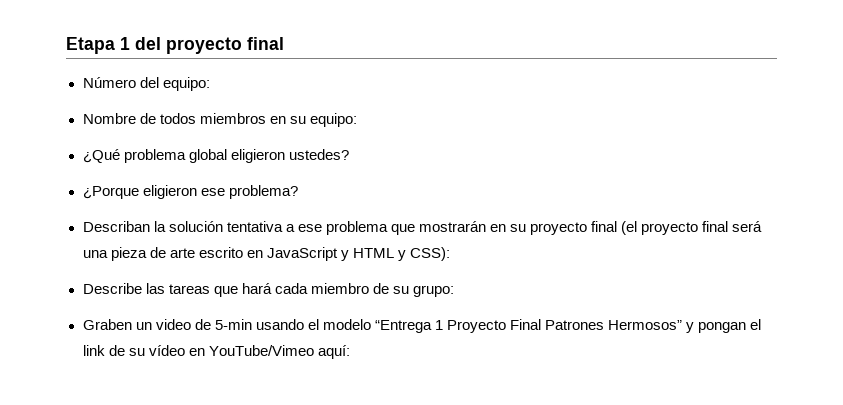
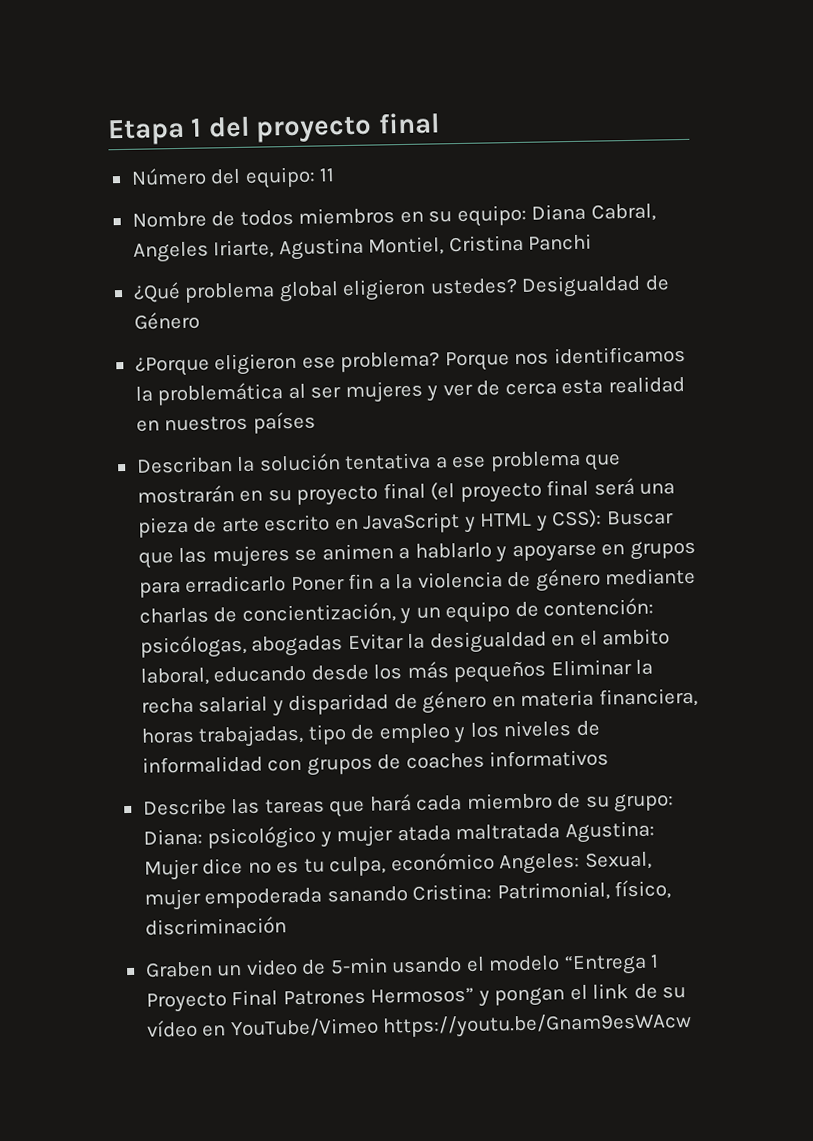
(210, 84) none -> [319,168,336,182] 11
(357, 120) none -> [531,203,656,222] [132,233,593,263] Diana Cabral, Angeles Iriarte, Agustina Montiel, Cristina Panchi
(349, 154) none -> [521,274,670,298] [133,311,200,330] Desigualdad de Género
(298, 192) none -> [444,346,686,372] [134,376,685,406] [135,411,316,434] Porque nos identificamos la problemática al ser mujeres y ver de cerca esta realidad en nuestros países
(451, 254) none -> [605,510,674,526] [137,540,696,569] [138,567,697,598] [138,597,655,625] [139,628,671,659] [139,659,654,686] [140,687,698,717] [140,720,600,748] [141,749,610,776] Buscar que las mujeres se animen a hablarlo y apoyarse en grupos para erradicarlo Poner fin a la violencia de género mediante charlas de concientización, y un equipo de contención: psicólogas, abogadas Evitar la desigualdad en el ambito laboral, educando desde los más pequeños Eliminar la recha salarial y disparidad de género en materia financiera, horas trabajadas, tipo de empleo y los niveles de informalidad con grupos de coaches informativos
(454, 291) none -> [142,820,655,850] [143,851,652,881] [143,879,672,911] [144,916,287,936] Diana: psicológico y mujer atada maltratada Agustina: Mujer dice no es tu culpa, económico Angeles: Sexual, mujer empoderada sanando Cristina: Patrimonial, físico, discriminación
[317,345,350,359] aquí: -> [382,1011,693,1039] https://youtu.be/Gnam9esWAcw

